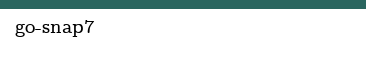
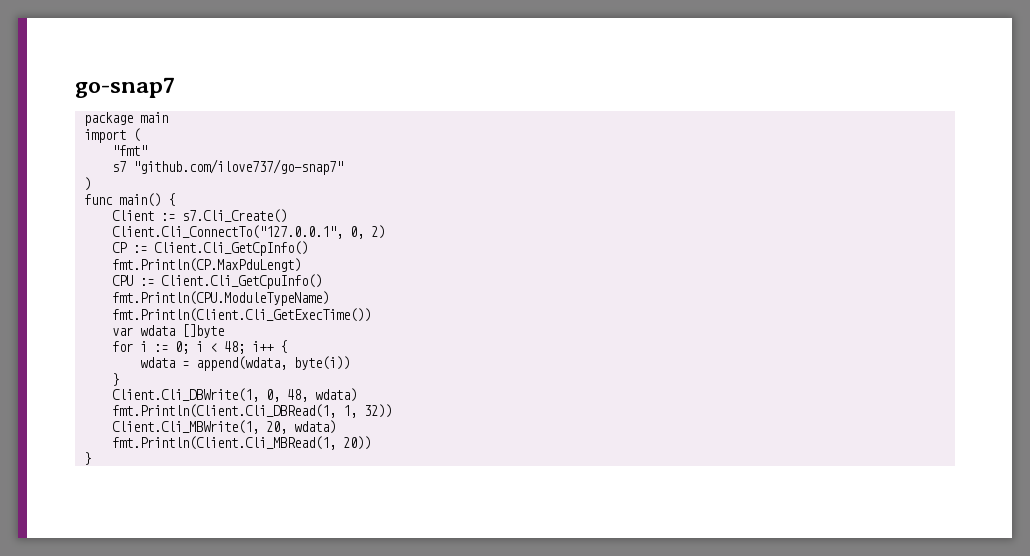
(95, 28) none -> [84,112,168,126] [84,128,140,143] [112,145,147,156] [112,159,343,175] [84,177,91,191] [84,193,175,207] [112,209,287,223] [112,225,385,239] [112,241,308,256] [112,258,301,272] [112,274,322,289] [112,291,329,306] [112,308,371,322] [112,324,224,338] [112,340,287,354] [140,356,350,371] [112,373,119,386] [112,388,357,402] [112,404,392,418] [112,420,336,434] [112,436,371,450] [84,452,91,465] // package main // import ( // "fmt" // s7 "github.com/ilove737/go-snap7" // ) // func main() { // Client := s7.Cli_Create() // Client.Cli_ConnectTo("127.0.0.1", 0, 2) // CP := Client.Cli_GetCpInfo() // fmt.Println(CP.MaxPduLengt) // CPU := Client.Cli_GetCpuInfo() // fmt.Println(CPU.ModuleTypeName) // fmt.Println(Client.Cli_GetExecTime()) // var wdata []byte // for i := 0; i < 48; i++ { // wdata = append(wdata, byte(i)) // } // Client.Cli_DBWrite(1, 0, 48, wdata) // fmt.Println(Client.Cli_DBRead(1, 1, 32)) // Client.Cli_MBWrite(1, 20, wdata) // fmt.Println(Client.Cli_MBRead(1, 20)) // }

